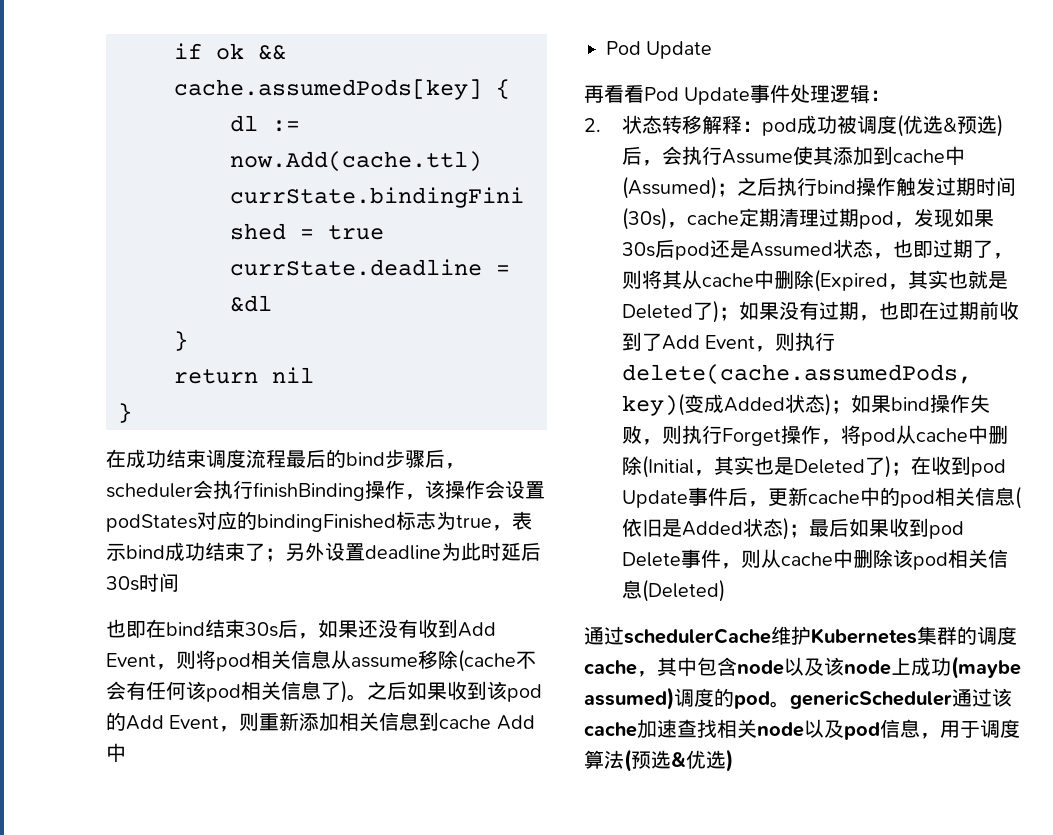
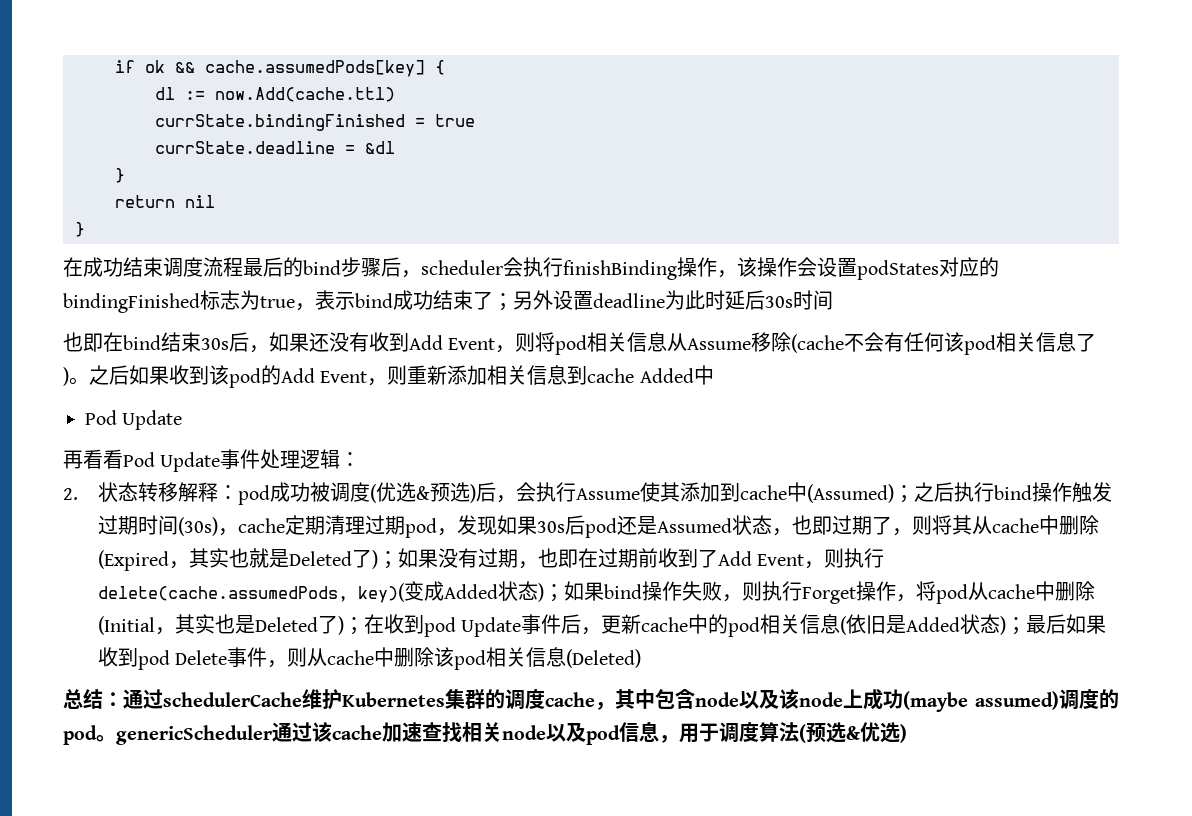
[351,657,418,668] assume -> [687,338,752,350] Assume
[496,715,535,730] Add -> [639,368,694,383] Added
(725, 590) none -> [63,689,123,709] 总结：

